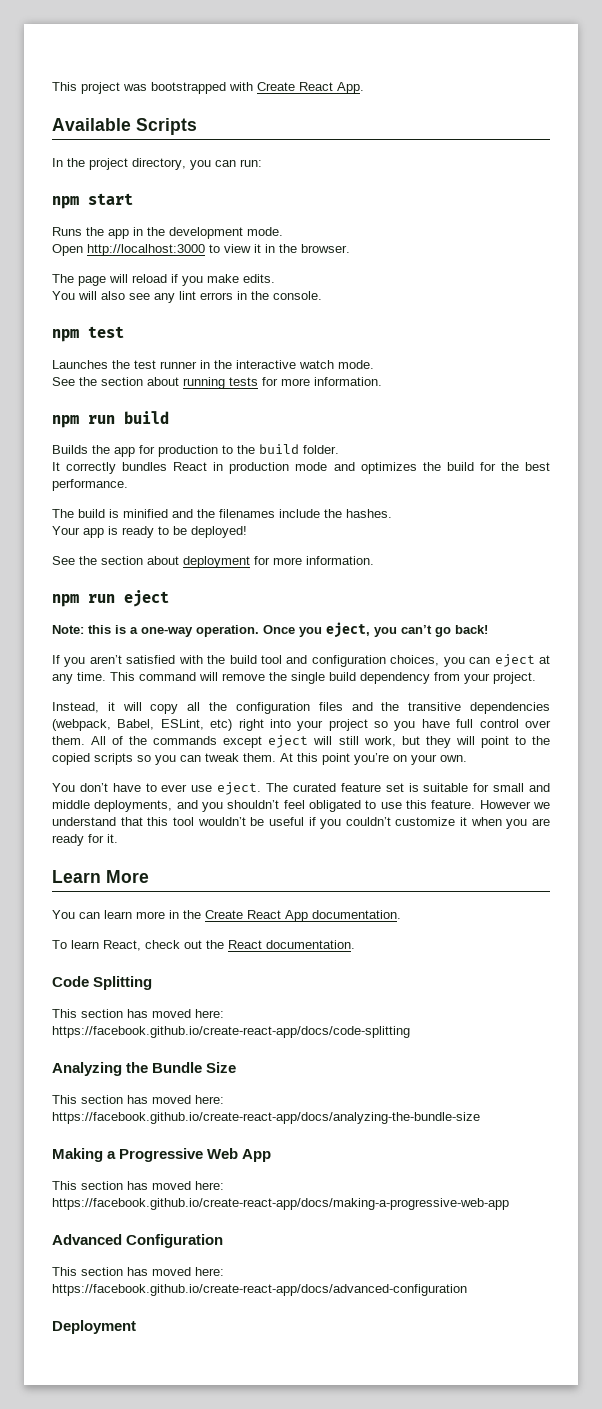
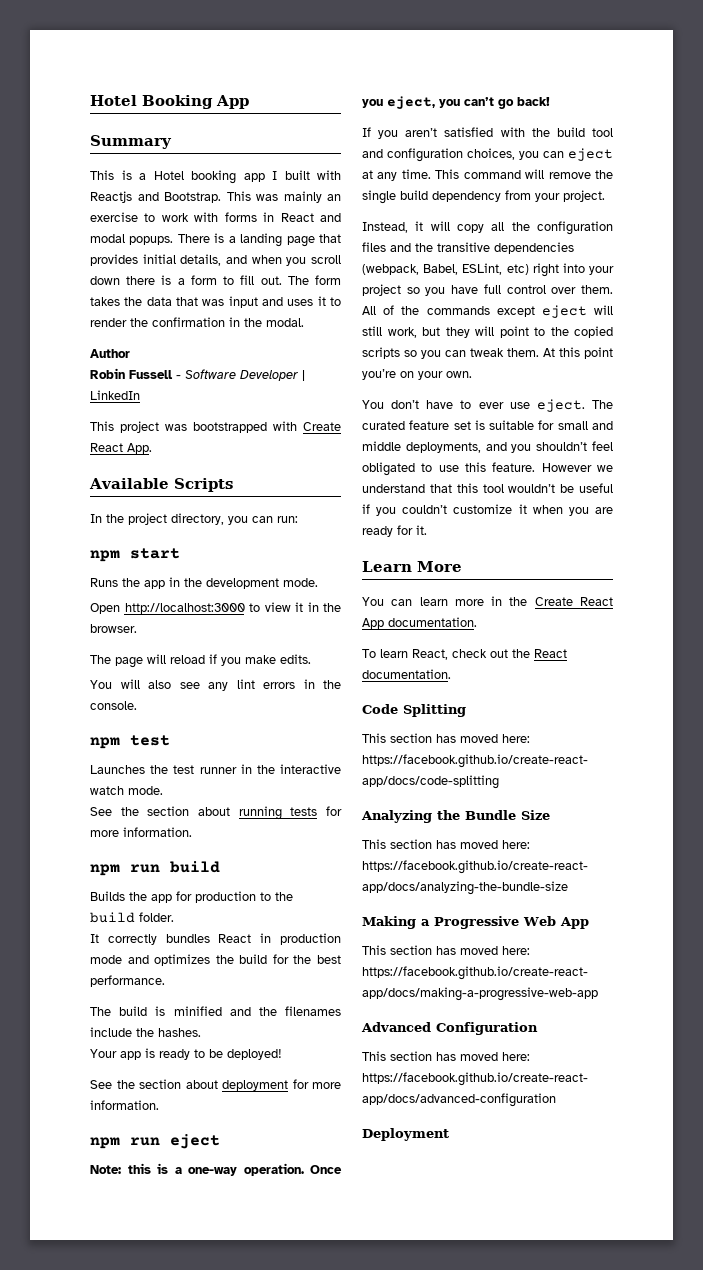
(52, 86) none -> [90,95,249,109] [90,135,172,149] [90,170,341,184] [90,191,341,203] [90,212,341,222] [90,233,341,247] [90,254,341,266] [90,275,342,285] [90,296,341,308] [90,317,304,327] [90,349,130,358] [90,368,305,381] [90,390,140,400] Hotel Booking App // Summary // This is a Hotel booking app I built with Reactjs and Bootstrap. This was mainly an exercise to work with forms in React and modal popups. There is a landing page that provides initial details, and when you scroll down there is a form to fill out. The form takes the data that was input and uses it to render the confirmation in the modal. // Author // Robin Fussell - Software Developer | LinkedIn //

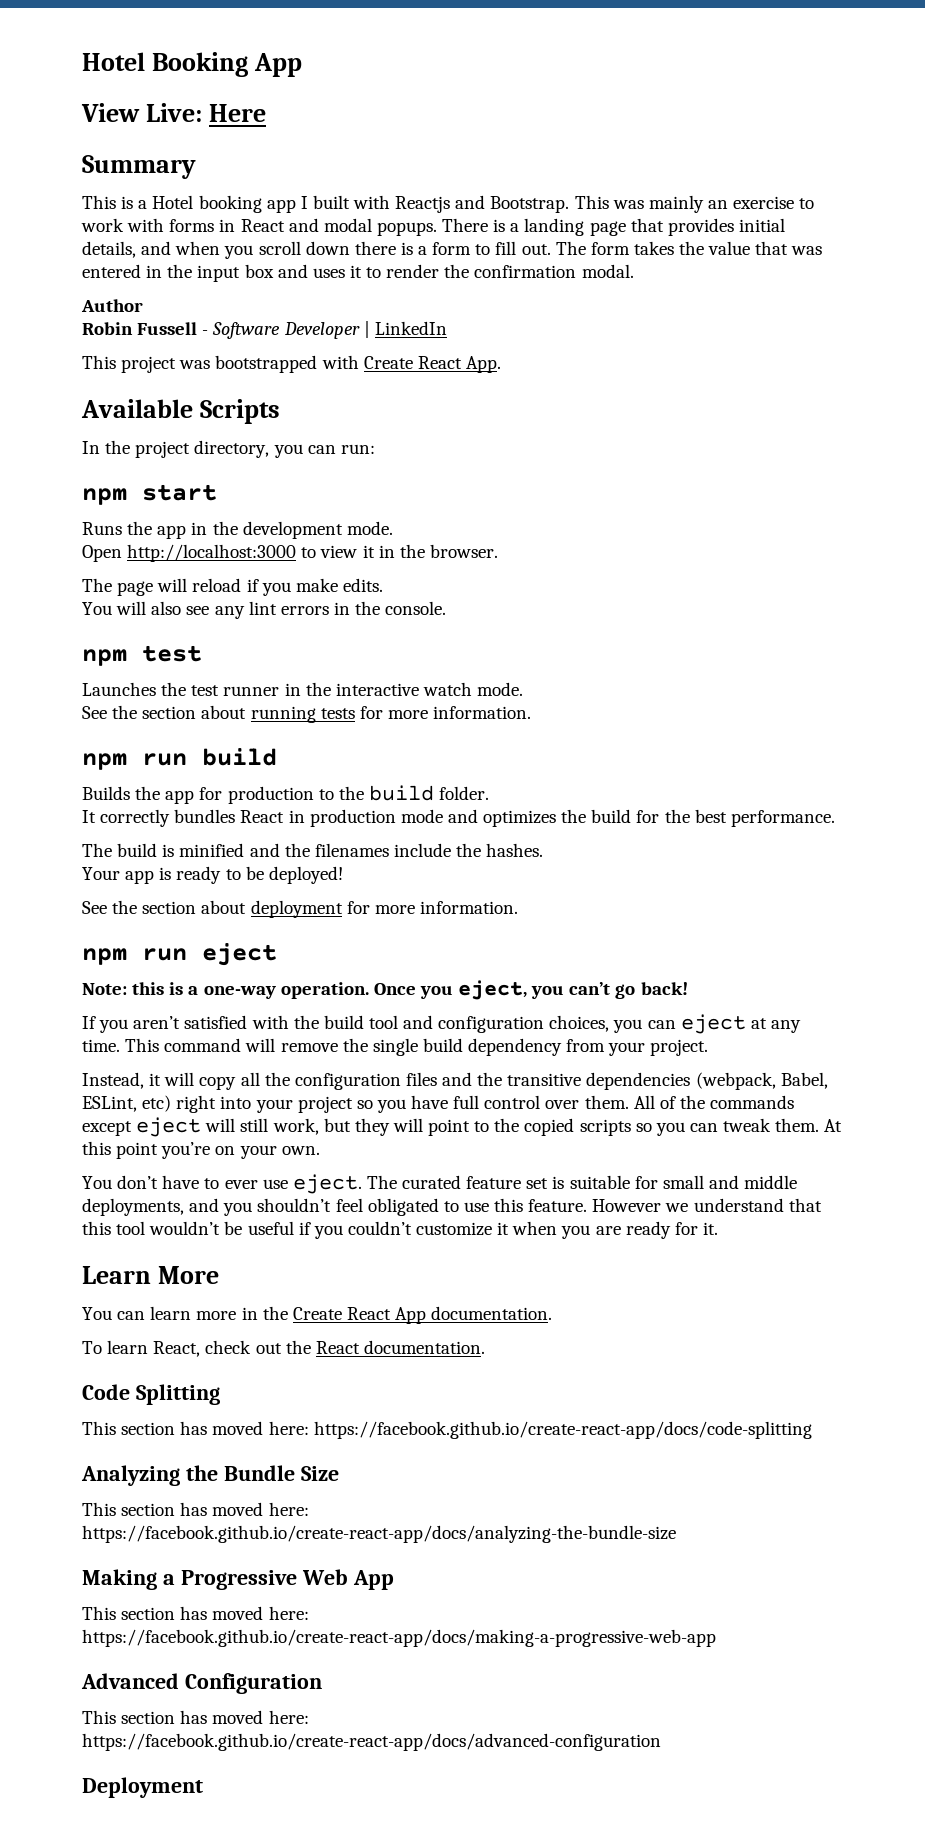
(249, 102) none -> [81,103,266,122] // View Live: Here
[146,297,172,306] data -> [708,241,751,255] value
[228,296,258,308] input -> [82,264,274,282] entered in the input box
[229,317,262,327] in the -> (577, 271) none

